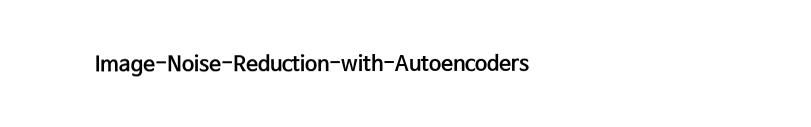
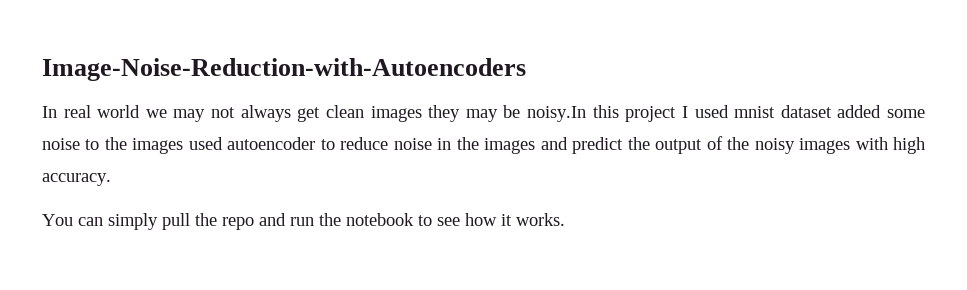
(530, 65) none -> [42,105,925,122] [42,136,926,154] [42,173,111,186] [42,213,565,230] // In real world we may not always get clean images they may be noisy.In this project I used mnist dataset added some noise to the images used autoencoder to reduce noise in the images and predict the output of the noisy images with high accuracy. // You can simply pull the repo and run the notebook to see how it works.

